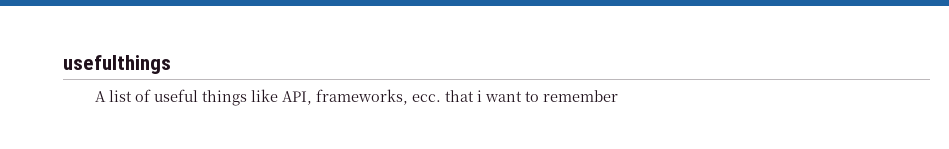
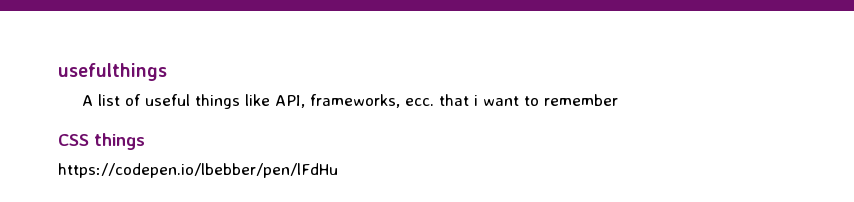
(619, 96) none -> [58,133,145,150] [58,163,338,178] // CSS things // https://codepen.io/lbebber/pen/lFdHu

